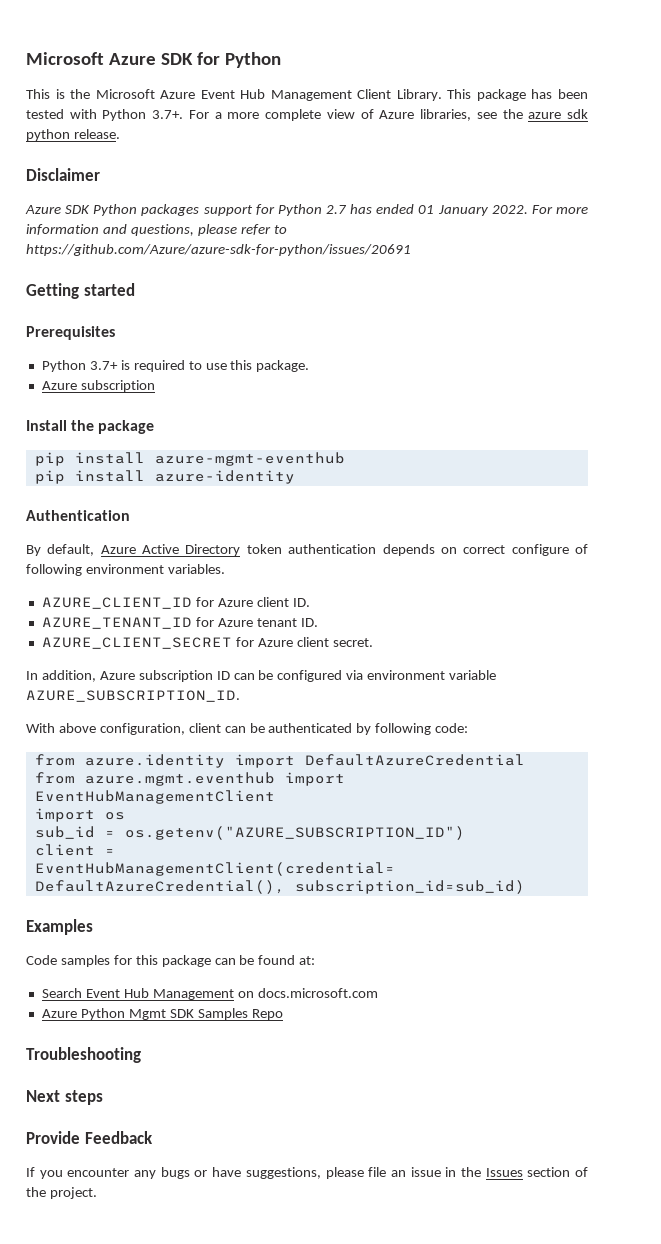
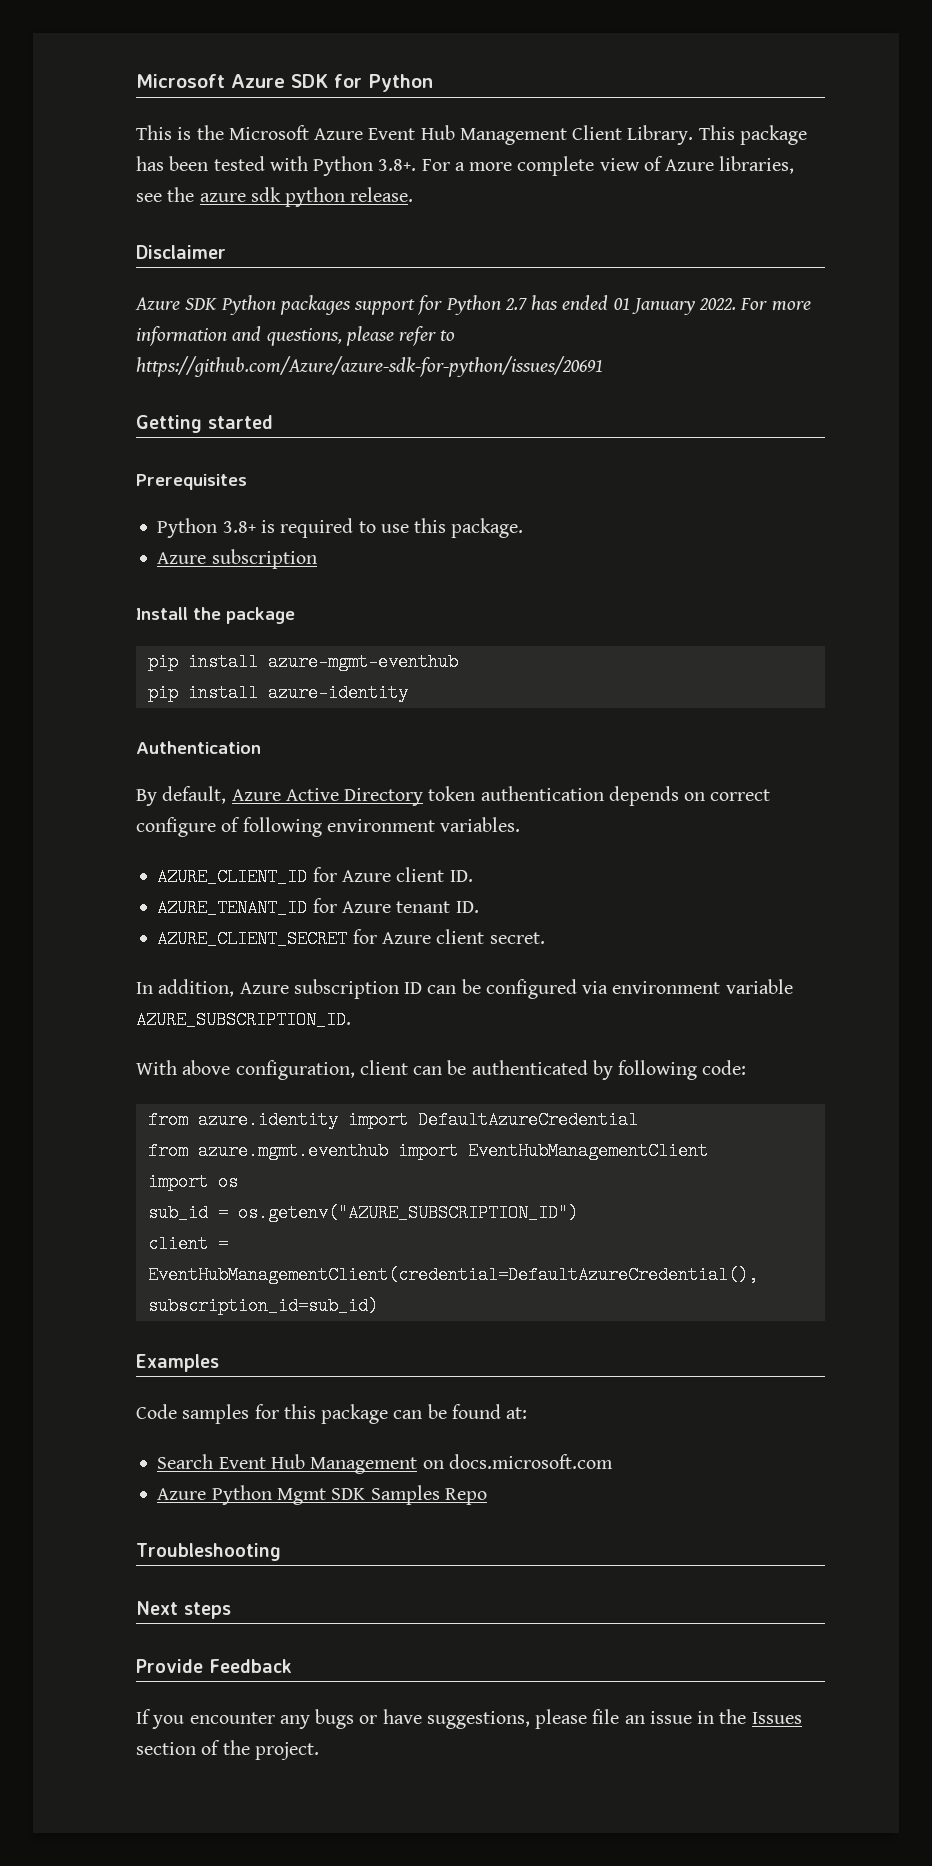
[152,110,184,119] 3.7+. -> [378,159,417,171] 3.8+.
[89,361,118,370] 3.7+ -> [222,521,256,533] 3.8+

